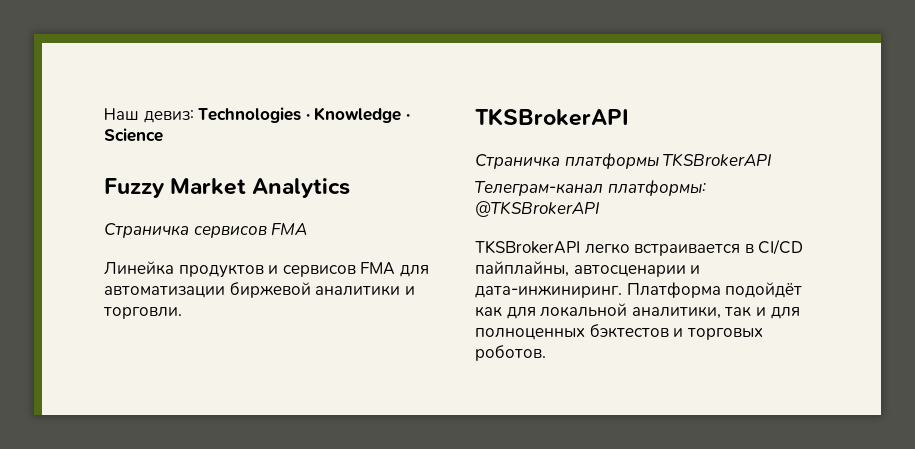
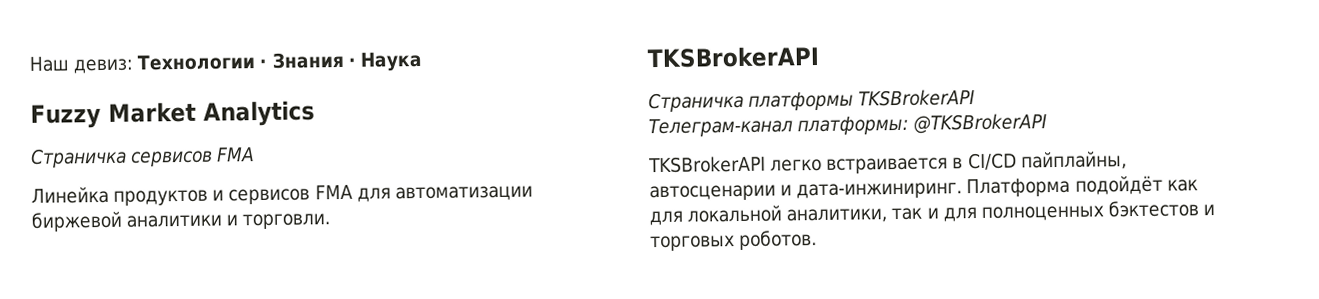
[198,107,410,123] [104,128,163,142] Technologies · Knowledge · Science -> [137,51,422,72] Технологии · Знания · Наука

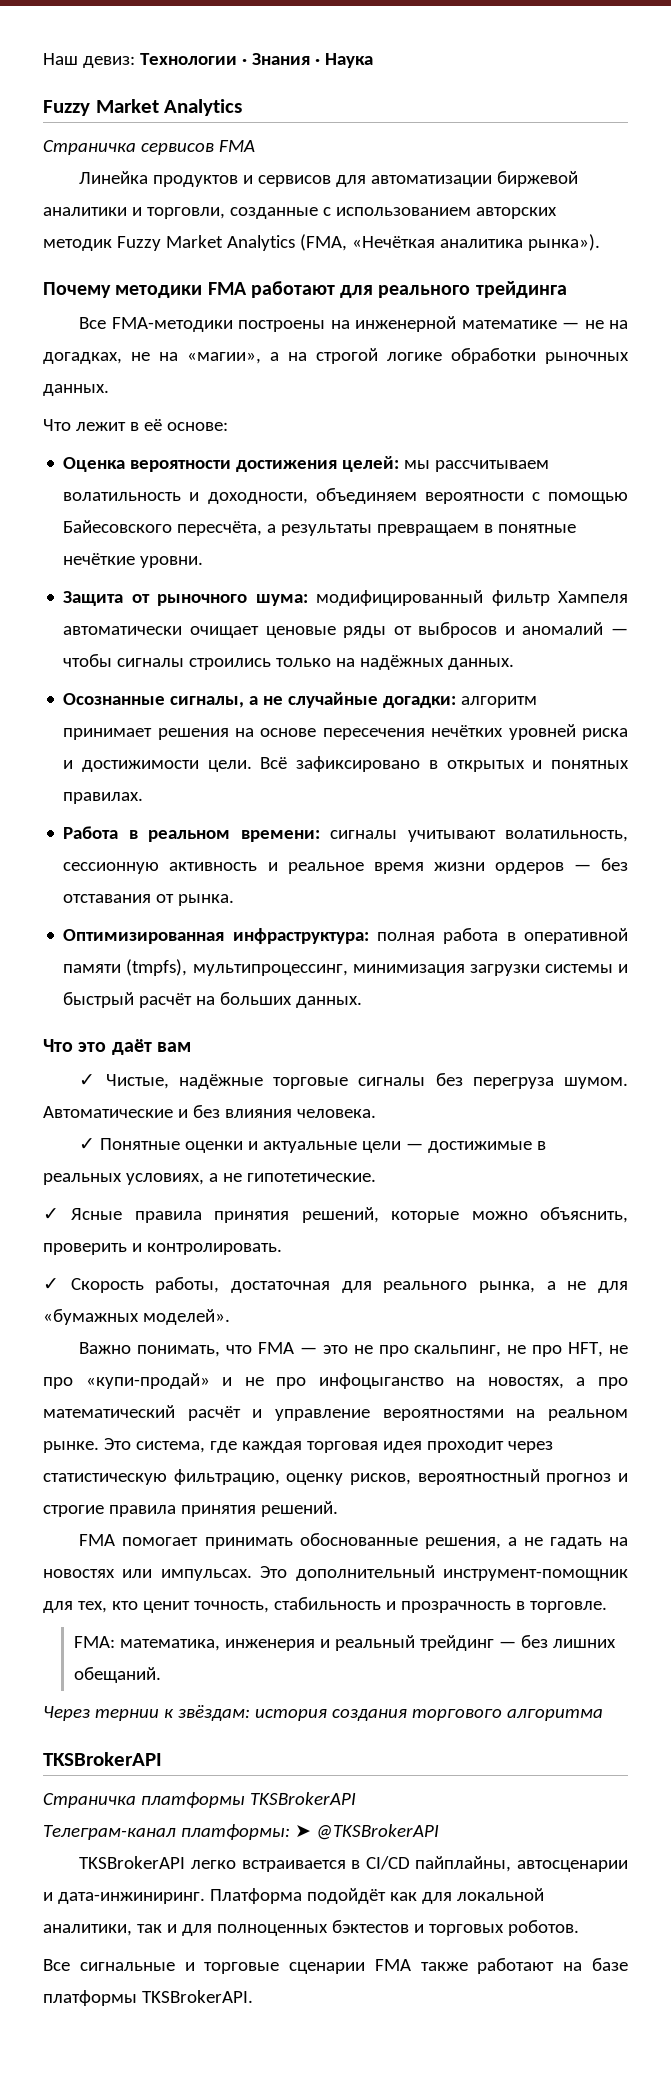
[314,184,353,200] FMA -> (332, 181) none
[242,213,331,230] торговли. -> [146,207,557,219] [43,234,600,251] [43,281,567,298] [79,316,629,332] [43,348,629,364] [43,384,109,396] [43,419,228,431] [63,456,550,472] [63,488,628,504] [63,520,577,536] [63,553,204,568] [63,590,628,606] [63,622,628,638] [63,654,515,670] [63,692,538,708] [63,724,628,740] [63,756,629,772] [63,792,144,804] [63,826,628,842] [63,858,628,874] [63,894,235,906] [63,928,628,944] [63,959,628,976] [63,992,363,1008] [43,1039,191,1055] [79,1073,628,1089] [43,1105,376,1118] [79,1138,547,1153] [43,1173,376,1185] [43,1207,628,1223] [43,1243,282,1255] [43,1277,628,1293] [43,1309,230,1325] [79,1342,628,1357] [43,1373,628,1389] [43,1405,628,1421] [43,1438,553,1453] [43,1469,628,1485] [43,1501,338,1517] [79,1533,628,1549] [43,1565,628,1581] [43,1597,607,1613] [74,1635,616,1651] [74,1667,162,1683] [43,1705,603,1721] торговли, созданные с использованием авторских методик Fuzzy Market Analytics (FMA, «Нечёткая аналитика рынка»). // Почему методики FMA работают для реального трейдинга // Все FMA-методики построены на инженерной математике — не на догадках, не на «магии», а на строгой логике обработки рыночных данных. // Что лежит в её основе: // Оценка вероятности достижения целей: мы рассчитываем волатильность и доходности, объединяем вероятности с помощью Байесовского пересчёта, а результаты превращаем в понятные нечёткие уровни. // Защита от рыночного шума: модифицированный фильтр Хампеля автоматически очищает ценовые ряды от выбросов и аномалий — чтобы сигналы строились только на надёжных данных. // Осознанные сигналы, а не случайные догадки: алгоритм принимает решения на основе пересечения нечётких уровней риска и достижимости цели. Всё зафиксировано в открытых и понятных правилах. // Работа в реальном времени: сигналы учитывают волатильность, сессионную активность и реальное время жизни ордеров — без отставания от рынка. // Оптимизированная инфраструктура: полная работа в оперативной памяти (tmpfs), мультипроцессинг, минимизация загрузки системы и быстрый расчёт на больших данных. // Что это даёт вам // ✓ Чистые, надёжные торговые сигналы без перегруза шумом. Автоматические и без влияния человека. // ✓ Понятные оценки и актуальные цели — достижимые в реальных условиях, а не гипотетические. // ✓ Ясные правила принятия решений, которые можно объяснить, проверить и контролировать. // ✓ Скорость работы, достаточная для реального рынка, а не для «бумажных моделей». // Важно понимать, что FMA — это не про скальпинг, не про HFT, не про «купи-продай» и не про инфоцыганство на новостях, а про математический расчёт и управление вероятностями на реальном рынке. Это система, где каждая торговая идея проходит через статистическую фильтрацию, оценку рисков, вероятностный прогноз и строгие правила принятия решений. // FMA помогает принимать обоснованные решения, а не гадать на новостях или импульсах. Это дополнительный инструмент-помощник для тех, кто ценит точность, стабильность и прозрачность в торговле. // FMA: математика, инженерия и реальный трейдинг — без лишних обещаний. // Через тернии к звёздам: история создания торгового алгоритма
(910, 125) none -> [294,1825,311,1838] ➤
(818, 240) none -> [43,1958,628,1974] [43,1990,253,2006] // Все сигнальные и торговые сценарии FMA также работают на базе платформы TKSBrokerAPI.

